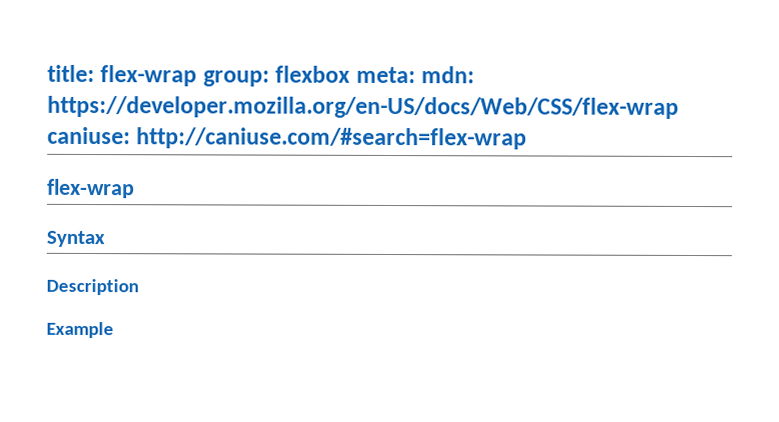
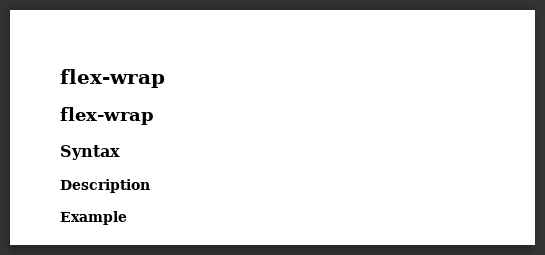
[47,64,476,87] [47,95,679,119] [47,126,528,150] title: flex-wrap group: flexbox meta: mdn: https://developer.mozilla.org/en-US/docs/Web/CSS/flex-wrap caniuse: http://caniuse.com/#search=flex-wrap -> [60,69,165,88] flex-wrap

